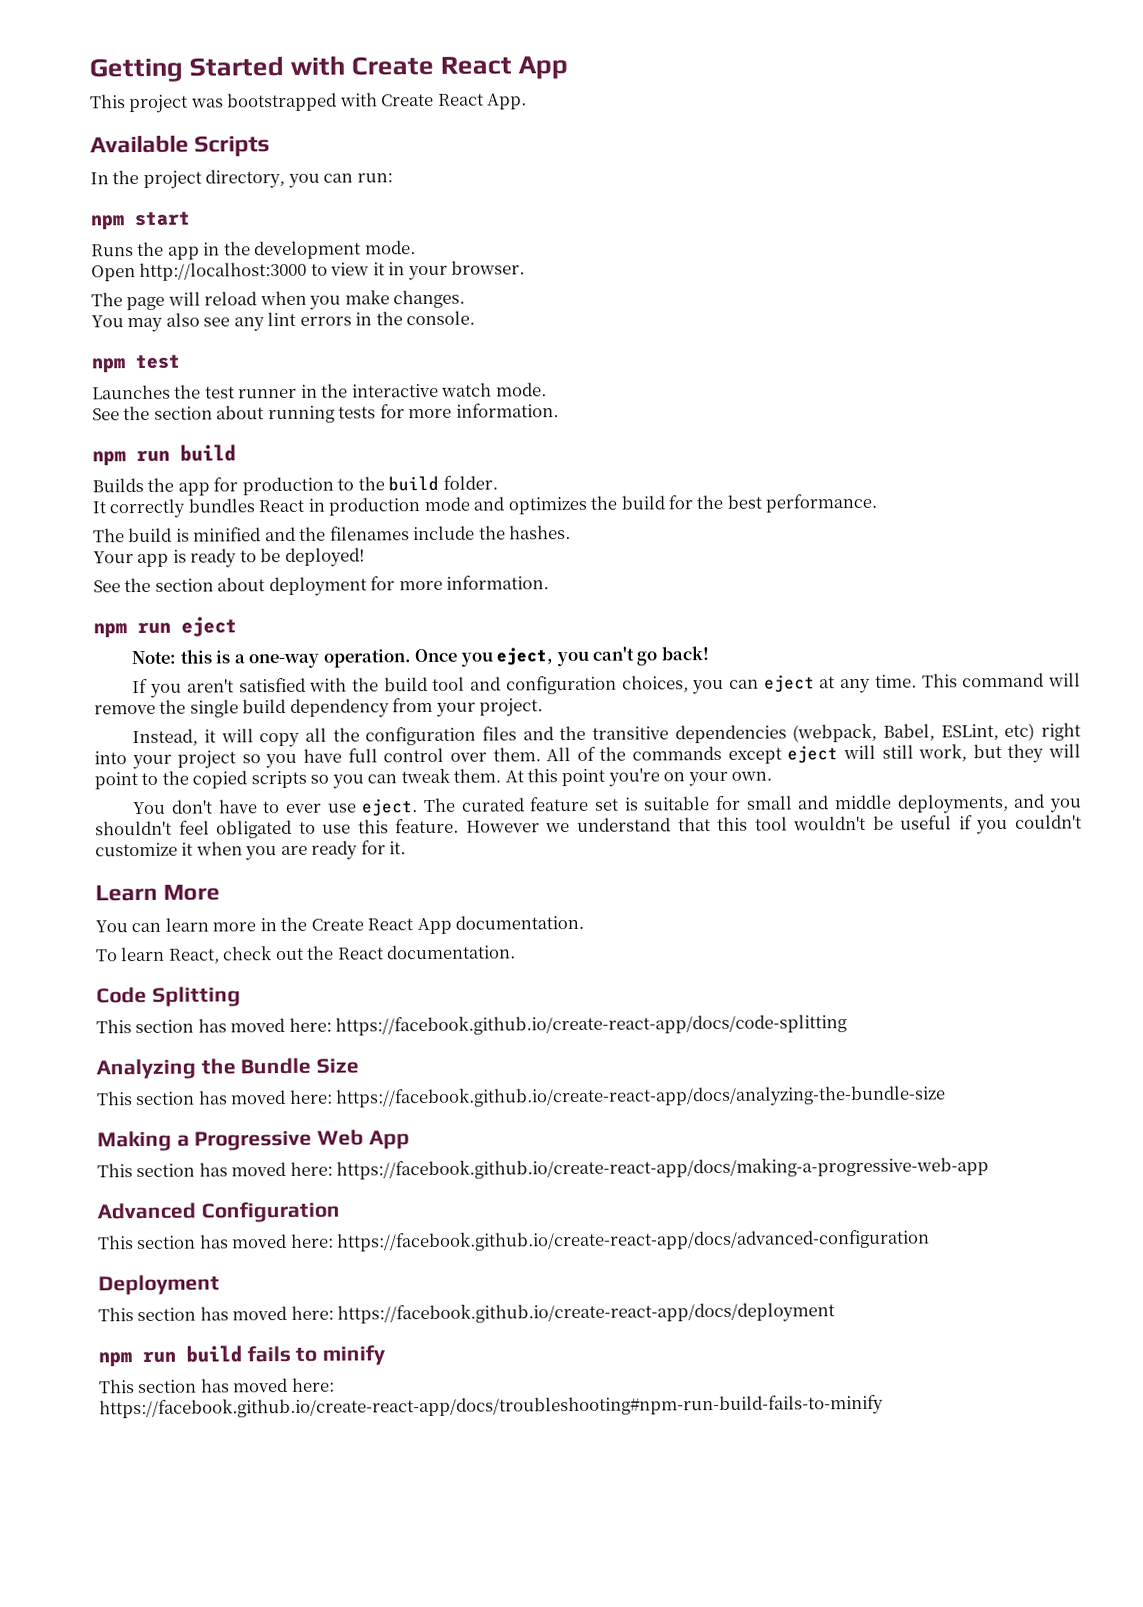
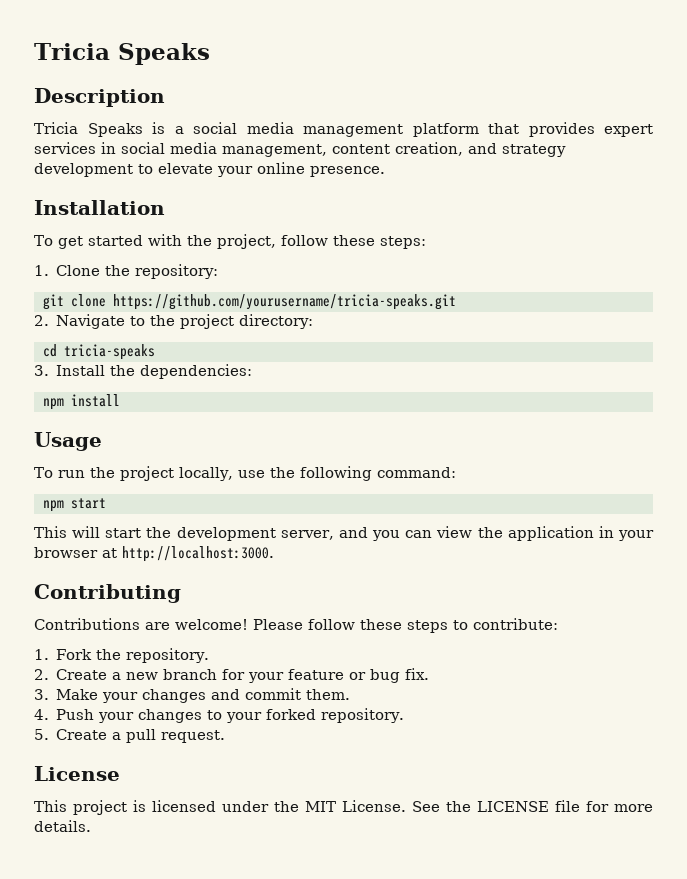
[89,55,569,83] [90,92,528,114] [90,134,271,157] [90,168,393,189] [90,211,190,230] [91,240,416,260] [91,260,526,282] [91,289,466,311] [91,310,476,333] [91,354,180,373] [92,382,547,400] [92,403,559,424] [92,444,236,466] [92,475,498,496] [92,493,878,519] [93,524,572,543] [93,547,365,568] [93,575,550,597] [93,616,237,638] [131,646,710,669] [132,672,1081,698] [94,697,544,718] [132,722,1081,748] [94,743,1081,770] [94,767,773,790] [132,793,1082,817] [95,814,1082,839] [95,840,407,861] [95,884,221,902] [95,914,585,935] [96,944,517,964] [96,986,241,1007] [96,1014,848,1036] [96,1057,360,1080] [96,1085,947,1109] [97,1129,410,1152] [97,1157,990,1180] [97,1201,340,1223] [98,1229,931,1252] [98,1274,220,1296] [98,1302,836,1325] [98,1345,387,1367] [99,1377,335,1394] [99,1394,884,1420] Getting Started with Create React App // This project was bootstrapped with Create React App. // Available Scripts // In the project directory, you can run: // npm start // Runs the app in the development mode. // Open http://localhost:3000 to view it in your browser. // The page will reload when you make changes. // You may also see any lint errors in the console. // npm test // Launches the test runner in the interactive watch mode. // See the section about running tests for more information. // npm run build // Builds the app for production to the build folder. // It correctly bundles React in production mode and optimizes the build for the best performance. // The build is minified and the filenames include the hashes. // Your app is ready to be deployed! // See the section about deployment for more information. // npm run eject // Note: this is a one-way operation. Once you eject, you can't go back! // If you aren't satisfied with the build tool and configuration choices, you can eject at any time. This command will remove the single build dependency from your project. // Instead, it will copy all the configuration files and the transitive dependencies (webpack, Babel, ESLint, etc) right into your project so you have full control over them. All of the commands except eject will still work, but they will point to the copied scripts so you can tweak them. At this point you're on your own. // You don't have to ever use eject. The curated feature set is suitable for small and middle deployments, and you shouldn't feel obligated to use this feature. However we understand that this tool wouldn't be useful if you couldn't customize it when you are ready for it. // Learn More // You can learn more in the Create React App documentation. // To learn React, check out the React documentation. // Code Splitting // This section has moved here: https://facebook.github.io/create-react-app/docs/code-splitting // Analyzing the Bundle Size // This section has moved here: https://facebook.github.io/create-react-app/docs/analyzing-the-bundle-size // Making a Progressive Web App // This section has moved here: https://facebook.github.io/create-react-app/docs/making-a-progressive-web-app // Advanced Configuration // This section has moved here: https://facebook.github.io/create-react-app/docs/advanced-configuration // Deployment // This section has moved here: https://facebook.github.io/create-react-app/docs/deployment // npm run build fails to minify // This section has moved here: https://facebook.github.io/create-react-app/docs/troubleshooting#npm-run-build-fails-to-minify -> [34,43,210,65] [34,88,165,107] [34,122,653,137] [34,142,566,157] [34,162,385,177] [34,200,165,215] [34,234,426,249] [34,264,219,279] [42,294,456,310] [34,314,314,329] [42,344,155,360] [34,364,253,379] [42,394,120,410] [34,432,102,451] [34,466,456,481] [42,498,106,512] [34,526,655,541] [34,546,274,562] [34,584,181,603] [34,618,558,633] [34,648,210,663] [34,668,430,683] [34,688,351,703] [34,708,405,723] [34,729,226,743] [34,766,120,781] [34,800,653,815] [34,820,91,832] Tricia Speaks // Description // Tricia Speaks is a social media management platform that provides expert services in social media management, content creation, and strategy development to elevate your online presence. // Installation // To get started with the project, follow these steps: // 1. Clone the repository: // git clone https://github.com/yourusername/tricia-speaks.git // 2. Navigate to the project directory: // cd tricia-speaks // 3. Install the dependencies: // npm install // Usage // To run the project locally, use the following command: // npm start // This will start the development server, and you can view the application in your browser at http://localhost:3000. // Contributing // Contributions are welcome! Please follow these steps to contribute: // 1. Fork the repository. // 2. Create a new branch for your feature or bug fix. // 3. Make your changes and commit them. // 4. Push your changes to your forked repository. // 5. Create a pull request. // License // This project is licensed under the MIT License. See the LICENSE file for more details.

